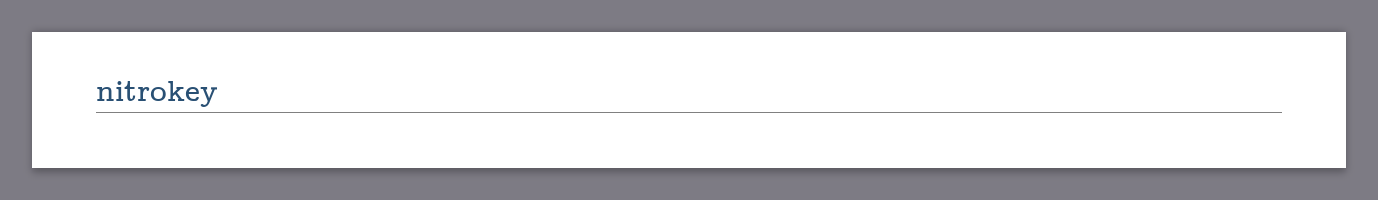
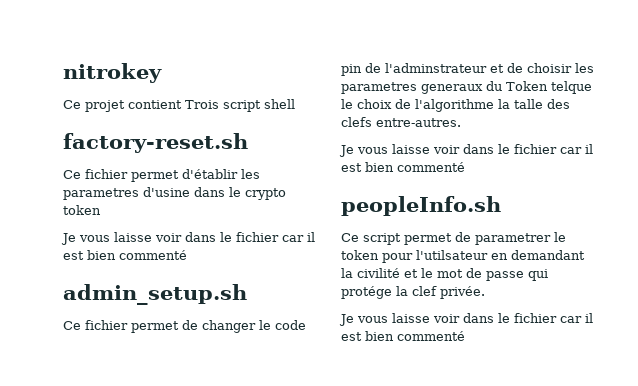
(218, 94) none -> [63,99,295,112] [63,133,248,153] [63,169,260,182] [63,187,286,200] [63,205,101,215] [61,232,315,245] [63,250,187,260] [63,284,247,305] [63,320,306,333] [341,63,594,76] [341,81,592,94] [341,99,570,112] [341,117,461,127] [339,144,593,157] [341,162,465,172] [341,196,501,216] [341,232,566,245] [341,250,585,263] [341,268,548,281] [341,286,485,299] [339,313,593,326] [341,331,465,341] // Ce projet contient Trois script shell // factory-reset.sh // Ce fichier permet d'établir les parametres d'usine dans le crypto token // Je vous laisse voir dans le fichier car il est bien commenté // admin_setup.sh // Ce fichier permet de changer le code pin de l'adminstrateur et de choisir les parametres generaux du Token telque le choix de l'algorithme la talle des clefs entre-autres. // Je vous laisse voir dans le fichier car il est bien commenté // peopleInfo.sh // Ce script permet de parametrer le token pour l'utilsateur en demandant la civilité et le mot de passe qui protége la clef privée. // Je vous laisse voir dans le fichier car il est bien commenté

